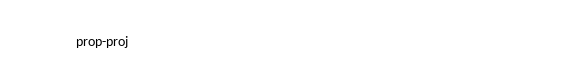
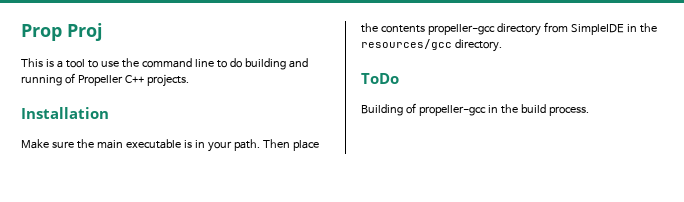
[76,36,128,48] prop-proj -> [21,23,103,41] [21,58,308,70] [21,73,189,87] [21,107,109,119] [21,139,319,152] [361,22,657,36] [361,39,502,52] [361,73,399,84] [361,103,589,116] Prop Proj // This is a tool to use the command line to do building and running of Propeller C++ projects. // Installation // Make sure the main executable is in your path. Then place the contents propeller-gcc directory from SimpleIDE in the resources/gcc directory. // ToDo // Building of propeller-gcc in the build process.

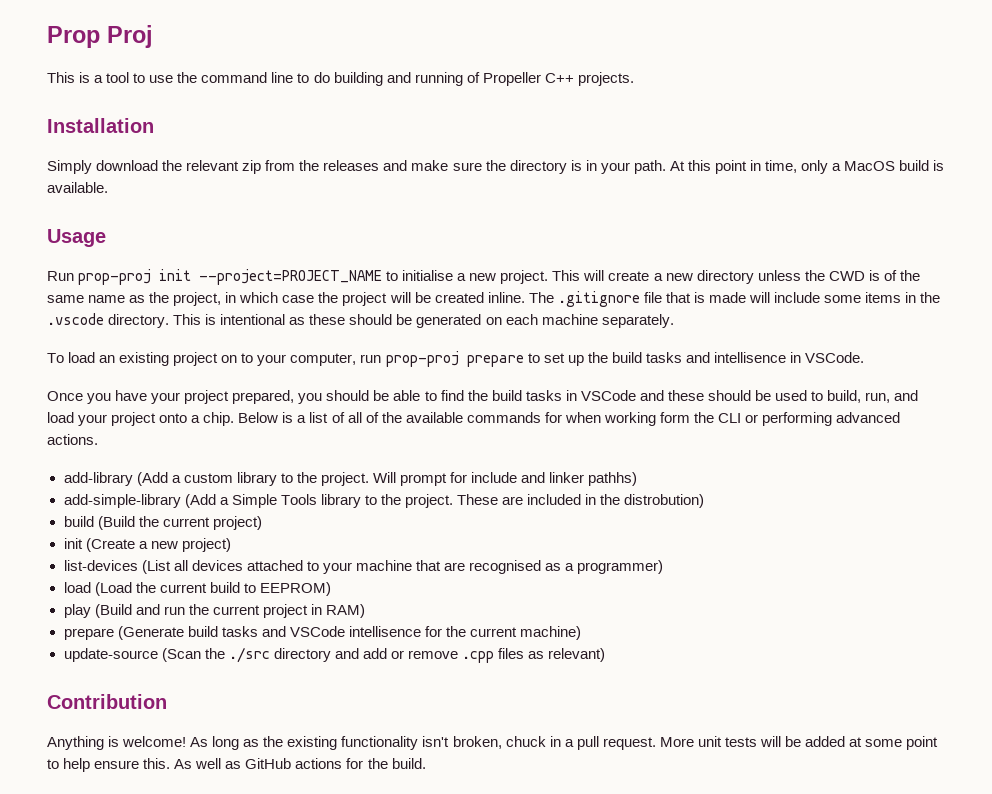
[21,139,319,152] [361,22,657,36] [361,39,452,50] Make sure the main executable is in your path. Then place the contents propeller-gcc directory from SimpleIDE in the resources/gcc -> [47,160,945,174] [47,182,108,193] [47,229,106,247] [47,269,920,285] [47,291,941,307] [47,313,104,325] Simply download the relevant zip from the releases and make sure the directory is in your path. At this point in time, only a MacOS build is available. // Usage // Run prop-proj init --project=PROJECT_NAME to initialise a new project. This will create a new directory unless the CWD is of the same name as the project, in which case the project will be created inline. The .gitignore file that is made will include some items in the .vscode
[361,73,399,84] [361,103,589,116] // ToDo // Building of propeller-gcc in the build process. -> [173,314,674,328] [47,351,864,367] [47,390,919,404] [47,412,901,426] [47,434,98,445] [63,472,638,486] [63,494,705,508] [63,516,262,530] [63,538,231,552] [63,560,664,574] [63,582,331,596] [63,604,365,618] [63,626,582,640] [63,647,606,663] [47,694,167,709] [47,736,939,750] [47,758,426,772] This is intentional as these should be generated on each machine separately. // To load an existing project on to your computer, run prop-proj prepare to set up the build tasks and intellisence in VSCode. // Once you have your project prepared, you should be able to find the build tasks in VSCode and these should be used to build, run, and load your project onto a chip. Below is a list of all of the available commands for when working form the CLI or performing advanced actions. // add-library (Add a custom library to the project. Will prompt for include and linker pathhs) // add-simple-library (Add a Simple Tools library to the project. These are included in the distrobution) // build (Build the current project) // init (Create a new project) // list-devices (List all devices attached to your machine that are recognised as a programmer) // load (Load the current build to EEPROM) // play (Build and run the current project in RAM) // prepare (Generate build tasks and VSCode intellisence for the current machine) // update-source (Scan the ./src directory and add or remove .cpp files as relevant) // Contribution // Anything is welcome! As long as the existing functionality isn't broken, chuck in a pull request. More unit tests will be added at some point to help ensure this. As well as GitHub actions for the build.

